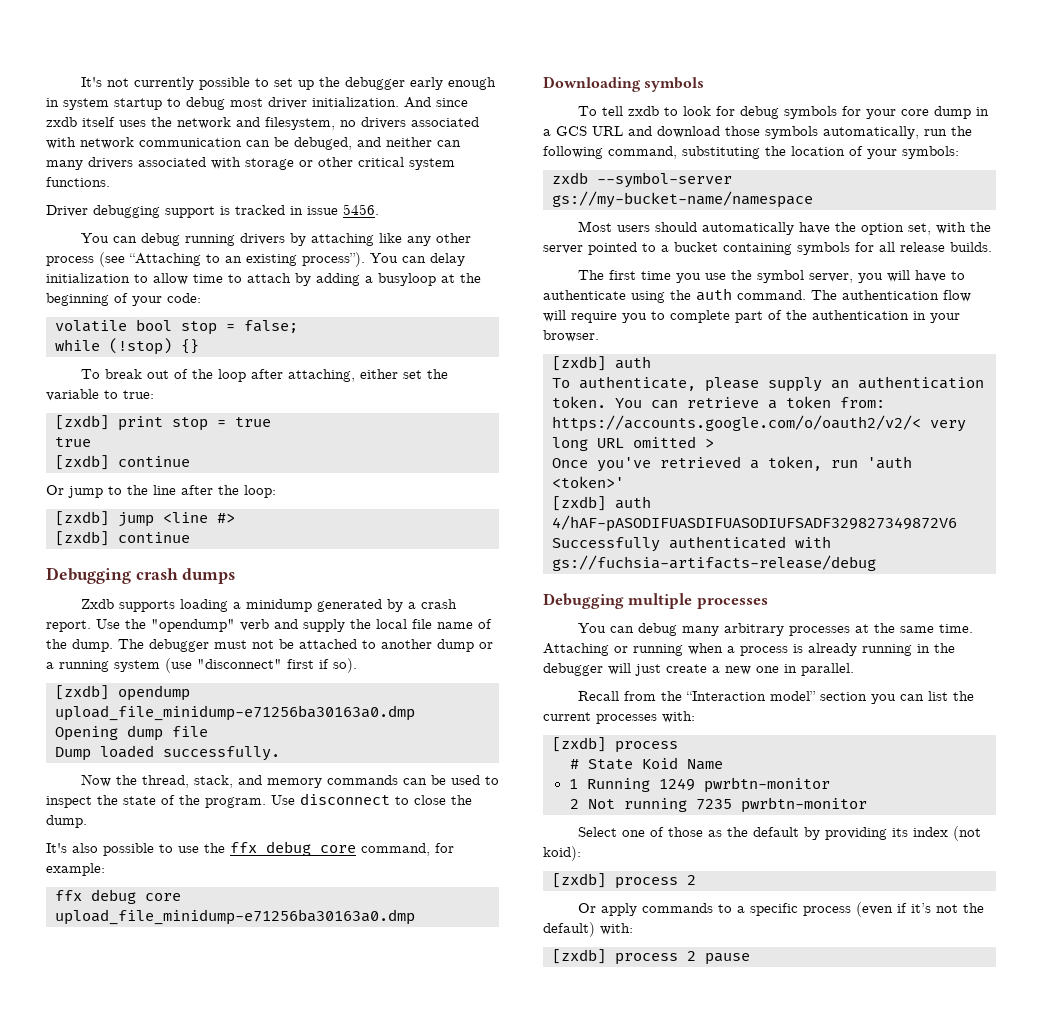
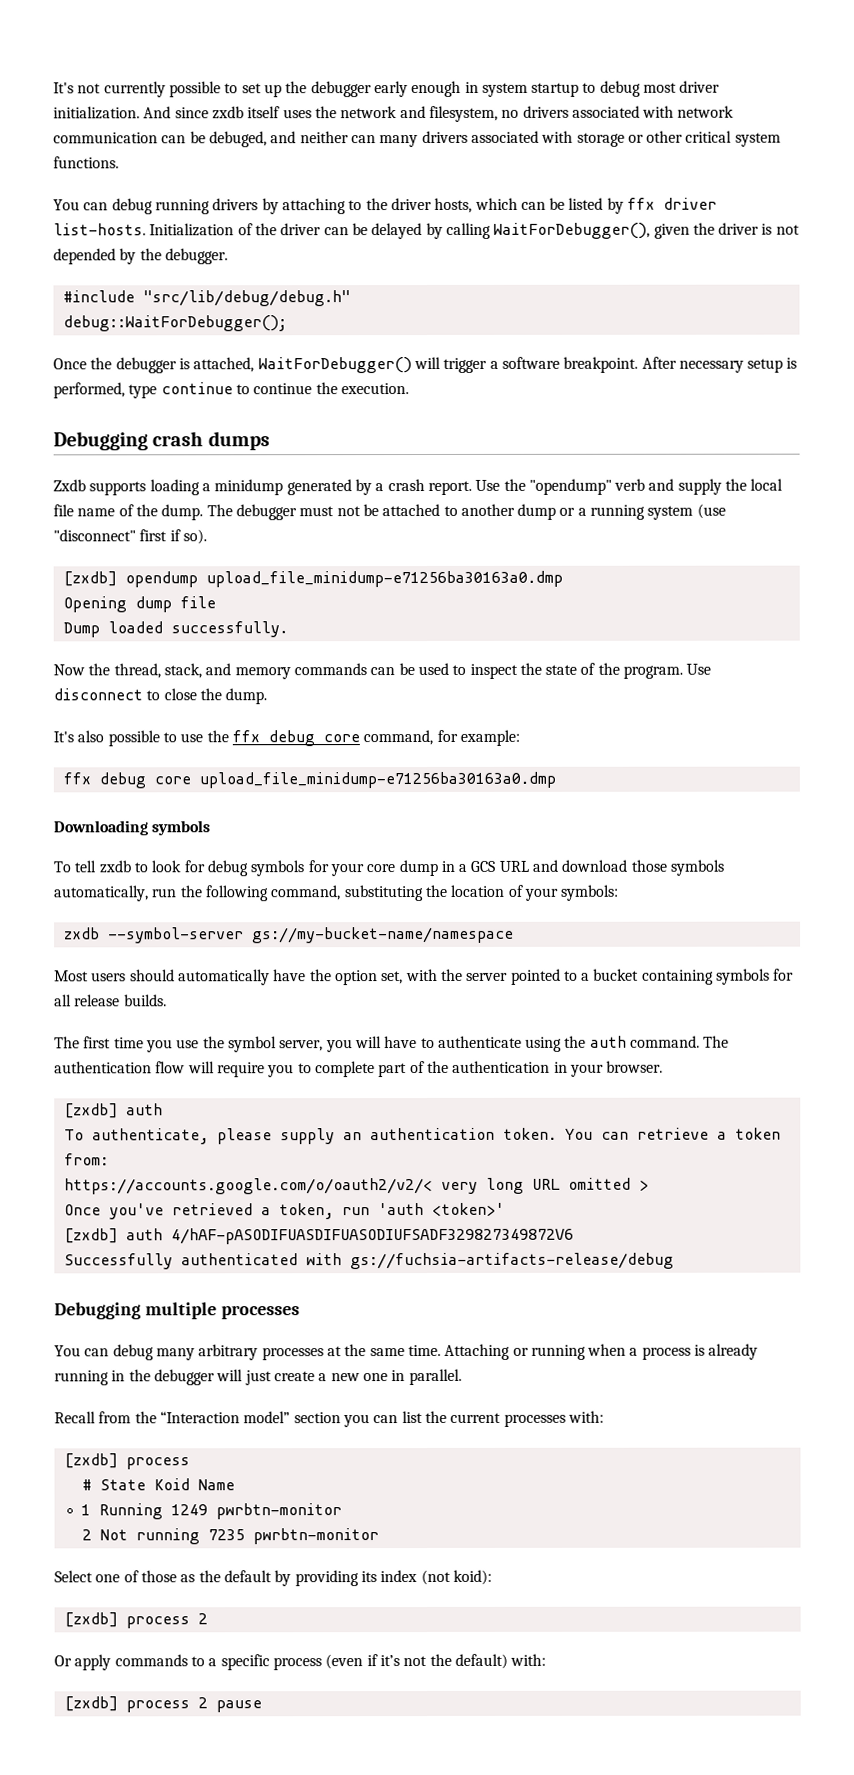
[46,204,379,218] // Driver debugging support is tracked in issue 5456. -> (119, 162) none
[378,233,471,246] [46,252,465,267] [46,273,481,286] [46,293,201,306] [55,319,298,335] [55,338,199,355] [80,369,448,382] [46,389,154,401] [55,415,271,431] [55,437,91,447] [55,455,190,470] [46,485,276,498] [55,511,235,527] [55,531,190,546] like any other process (see “Attaching to an existing process”). You can delay initialization to allow time to attach by adding a busyloop at the beginning of your code: // volatile bool stop = false; // while (!stop) {} // To break out of the loop after attaching, either set the variable to true: // [zxdb] print stop = true // true // [zxdb] continue // Or jump to the line after the loop: // [zxdb] jump <line #> // [zxdb] continue -> [348,197,718,214] [53,222,800,240] [53,248,228,265] [62,290,351,307] [62,315,287,332] [53,356,798,374] [53,382,409,399] to the driver hosts, which can be listed by ffx driver list-hosts. Initialization of the driver can be delayed by calling WaitForDebugger(), given the driver is not depended by the debugger. // #include "src/lib/debug/debug.h" // debug::WaitForDebugger(); // Once the debugger is attached, WaitForDebugger() will trigger a software breakpoint. After necessary setup is performed, type continue to continue the execution.

